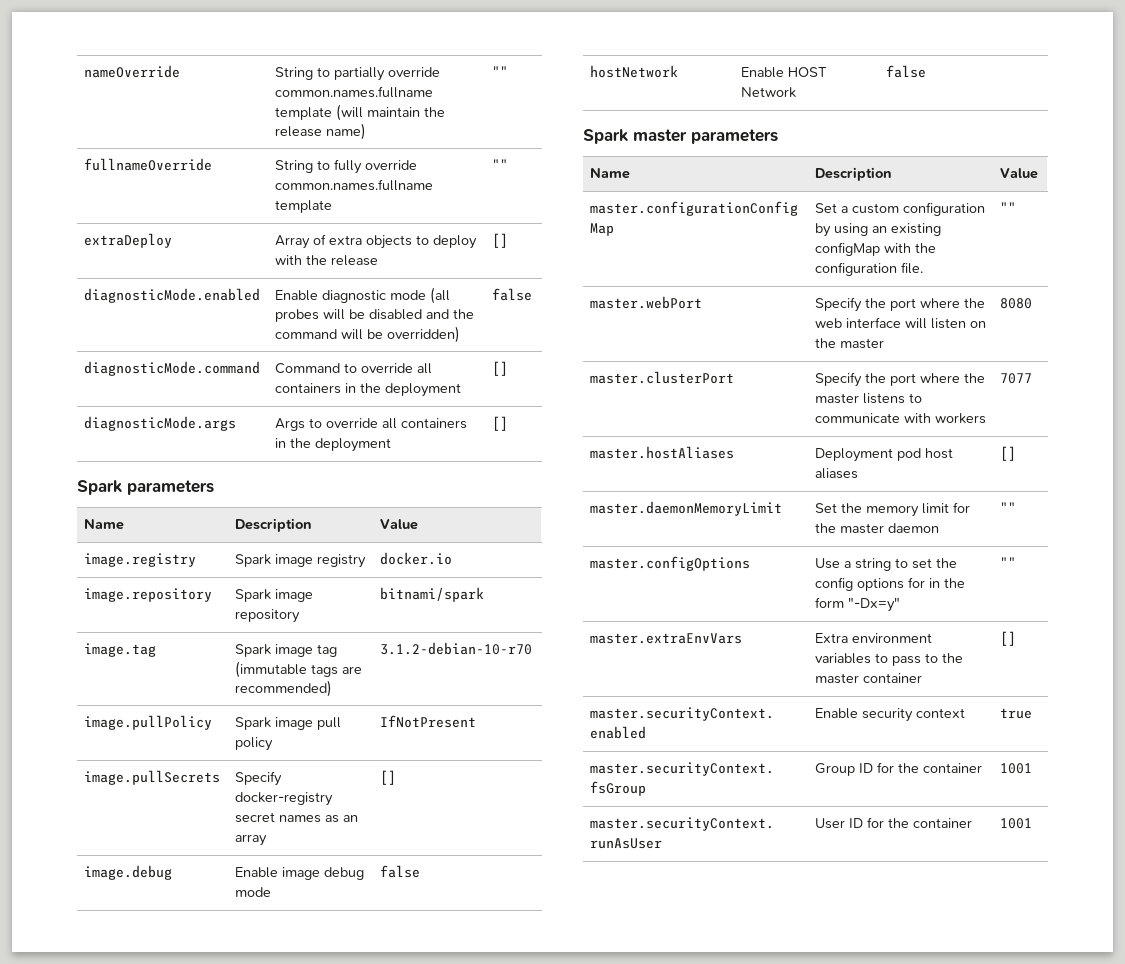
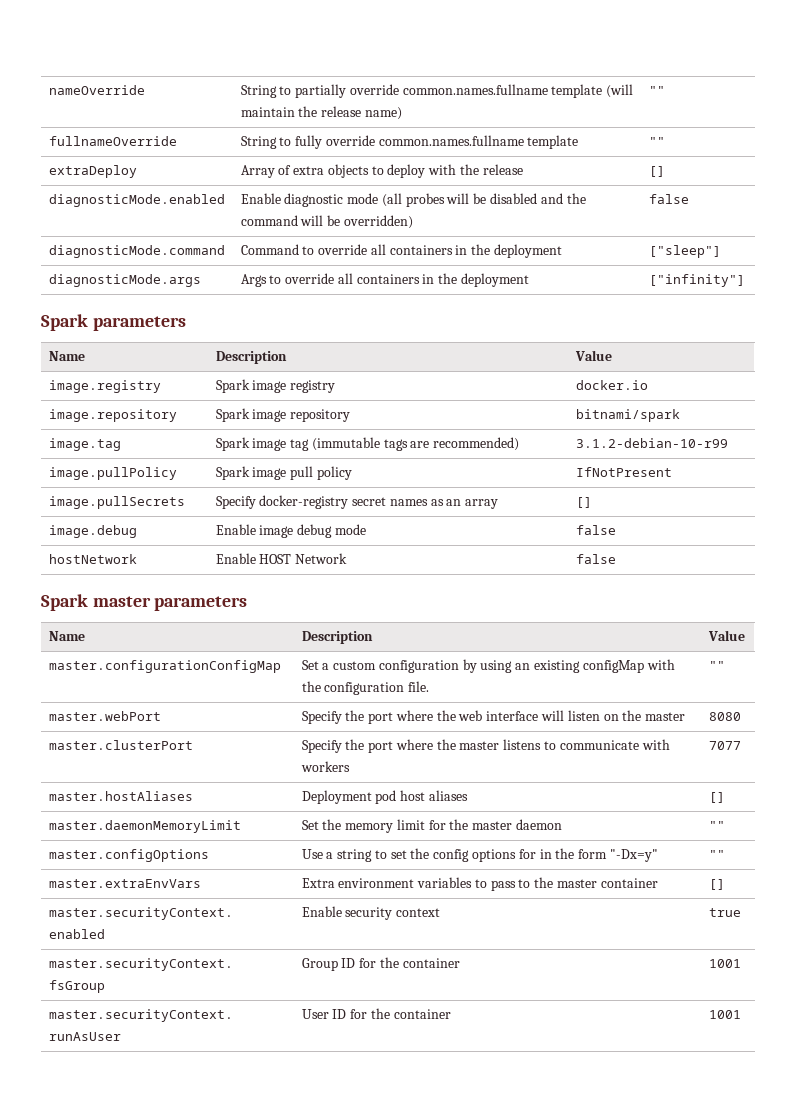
[492,361,509,376] [] -> [648,245,721,258] ["sleep"]
[492,416,509,431] [] -> [648,274,745,287] ["infinity"]
[380,642,533,655] 3.1.2-debian-10-r70 -> [575,438,728,448] 3.1.2-debian-10-r99

